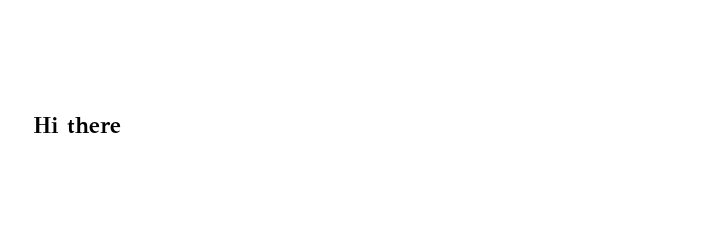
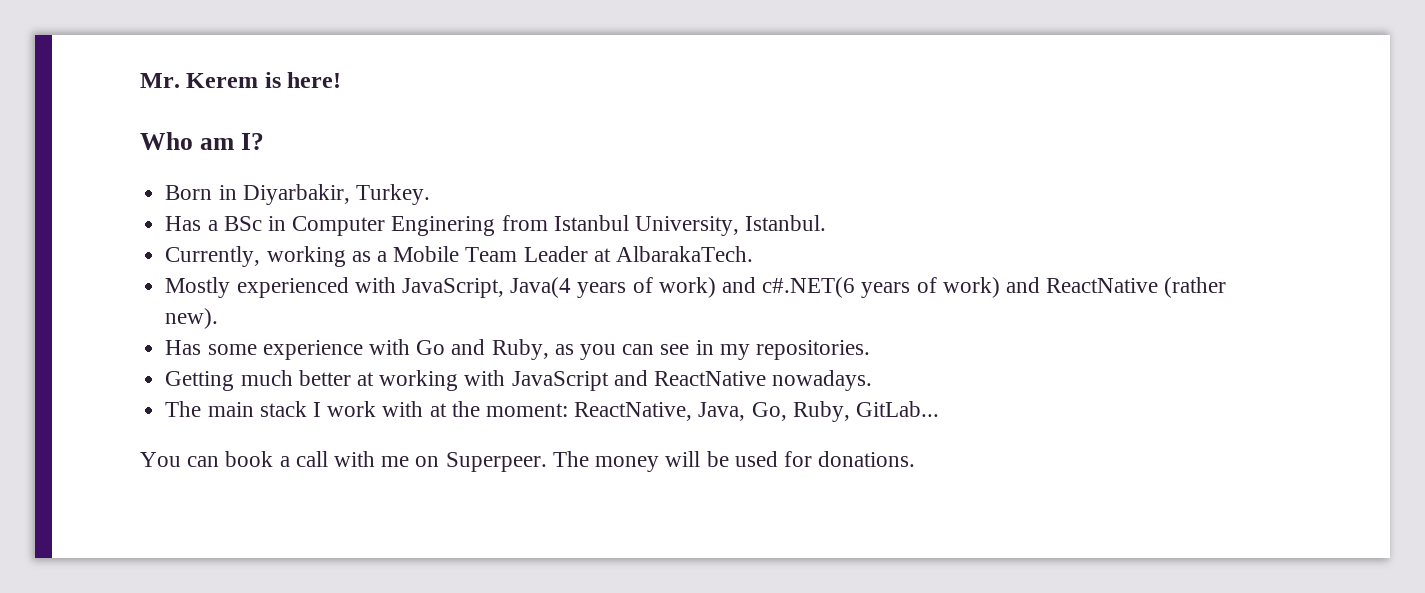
[33,117,121,134] Hi there -> [140,72,342,88] [140,132,264,150] [165,184,430,205] [165,215,827,236] [165,246,753,267] [165,277,1227,298] [165,308,219,329] [165,339,871,360] [165,370,873,391] [165,401,940,422] [140,451,916,472] Mr. Kerem is here! // Who am I? // Born in Diyarbakir, Turkey. // Has a BSc in Computer Enginering from Istanbul University, Istanbul. // Currently, working as a Mobile Team Leader at AlbarakaTech. // Mostly experienced with JavaScript, Java(4 years of work) and c#.NET(6 years of work) and ReactNative (rather new). // Has some experience with Go and Ruby, as you can see in my repositories. // Getting much better at working with JavaScript and ReactNative nowadays. // The main stack I work with at the moment: ReactNative, Java, Go, Ruby, GitLab... // You can book a call with me on Superpeer. The money will be used for donations.

